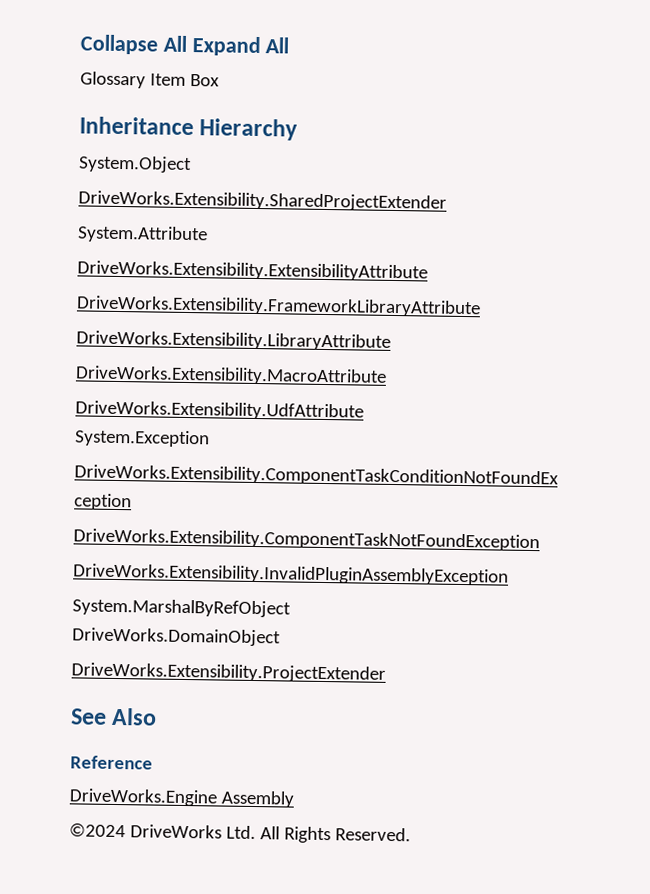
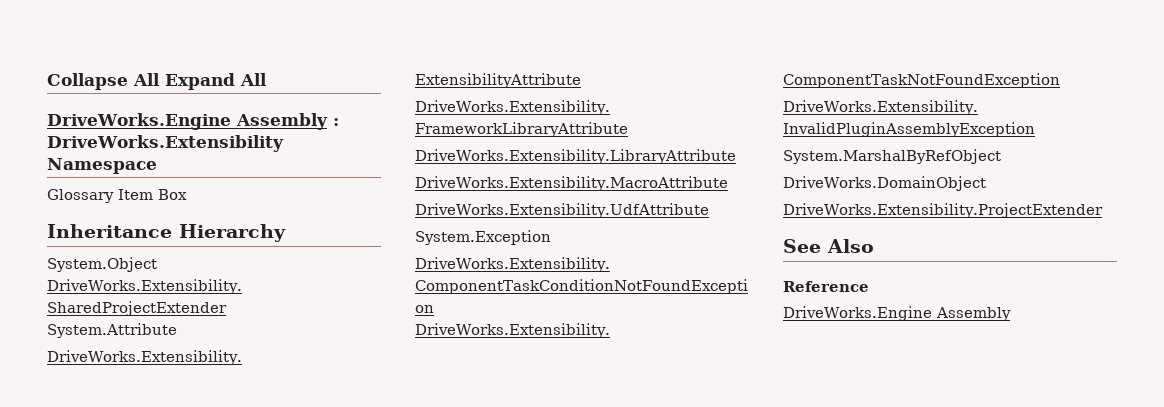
(290, 45) none -> [47,113,339,130] [47,135,284,152] [47,158,157,174] // DriveWorks.Engine Assembly : DriveWorks.Extensibility Namespace
[69,823,411,844] // ©2024 DriveWorks Ltd. All Rights Reserved. -> (1011, 314) none

